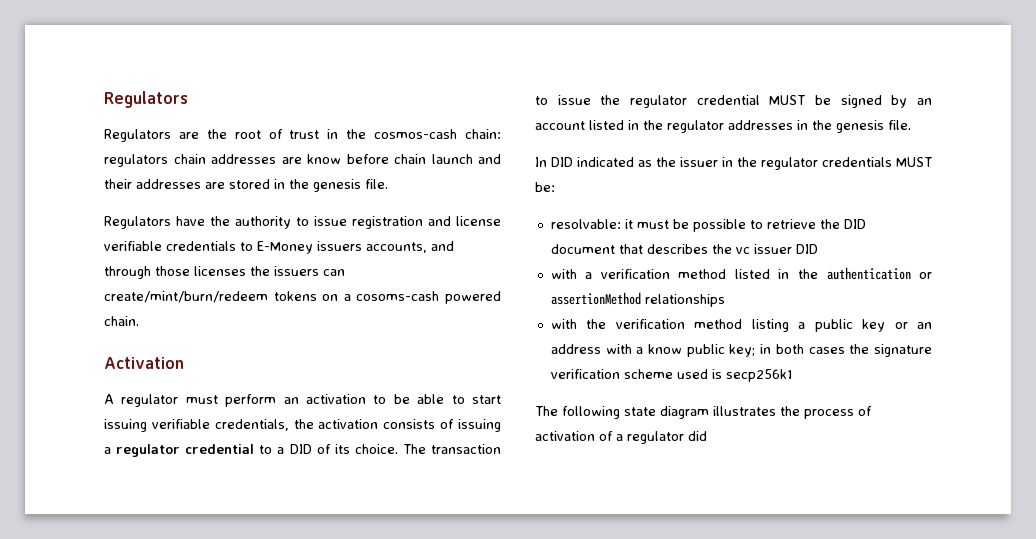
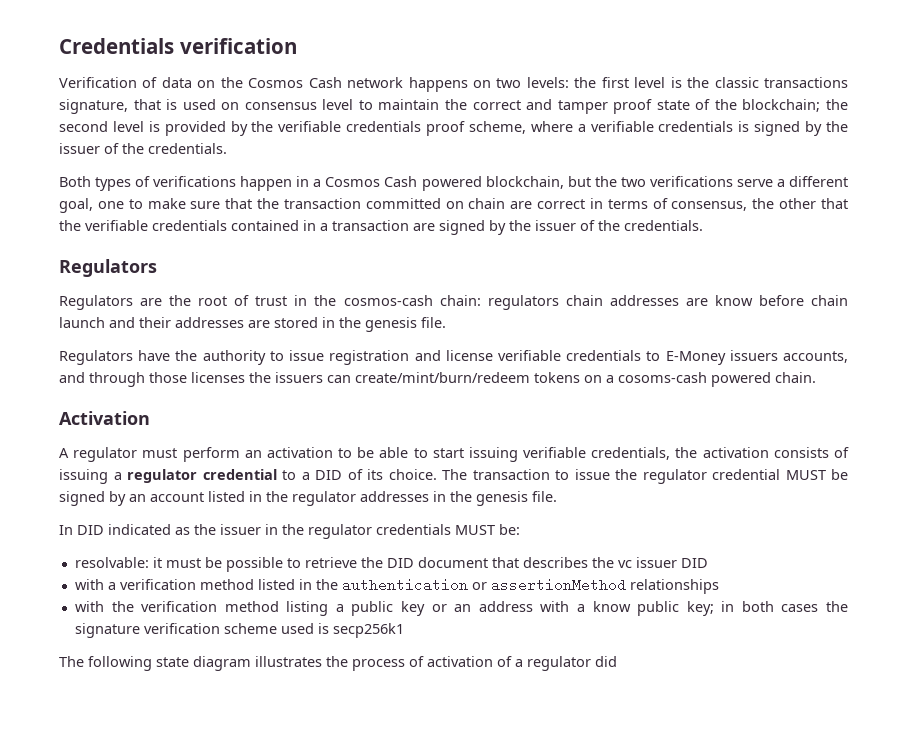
(104, 99) none -> [59,38,297,54] [59,77,849,92] [59,99,848,114] [59,121,848,136] [59,143,227,154] [59,176,848,191] [59,198,849,213] [59,220,703,235] Credentials verification // Verification of data on the Cosmos Cash network happens on two levels: the first level is the classic transactions signature, that is used on consensus level to maintain the correct and tamper proof state of the blockchain; the second level is provided by the verifiable credentials proof scheme, where a verifiable credentials is signed by the issuer of the credentials. // Both types of verifications happen in a Cosmos Cash powered blockchain, but the two verifications serve a different goal, one to make sure that the transaction committed on chain are correct in terms of consensus, the other that the verifiable credentials contained in a transaction are signed by the issuer of the credentials. //

